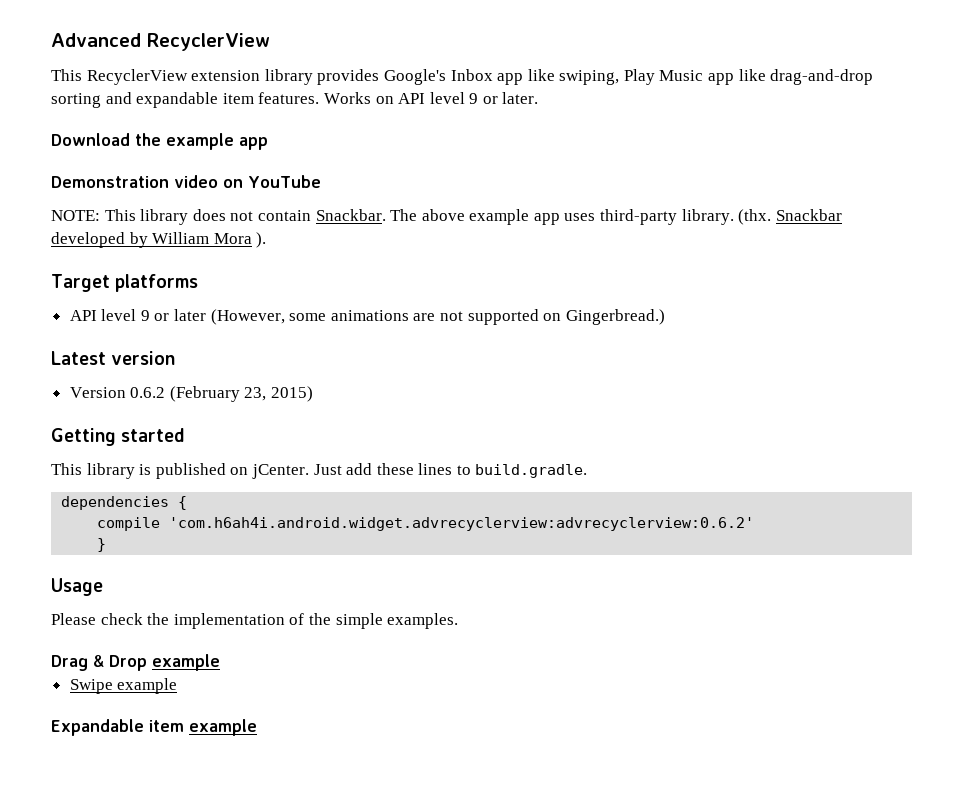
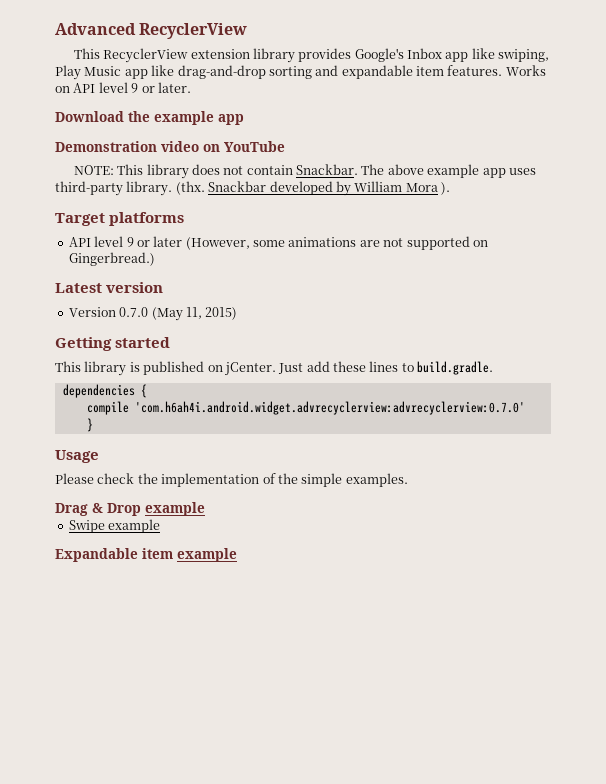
[130,386,267,402] 0.6.2 (February 23, -> [119,307,202,321] 0.7.0 (May 11,
[169,517,755,531] 'com.h6ah4i.android.widget.advrecyclerview:advrecyclerview:0.6.2' -> [134,401,525,415] 'com.h6ah4i.android.widget.advrecyclerview:advrecyclerview:0.7.0'

